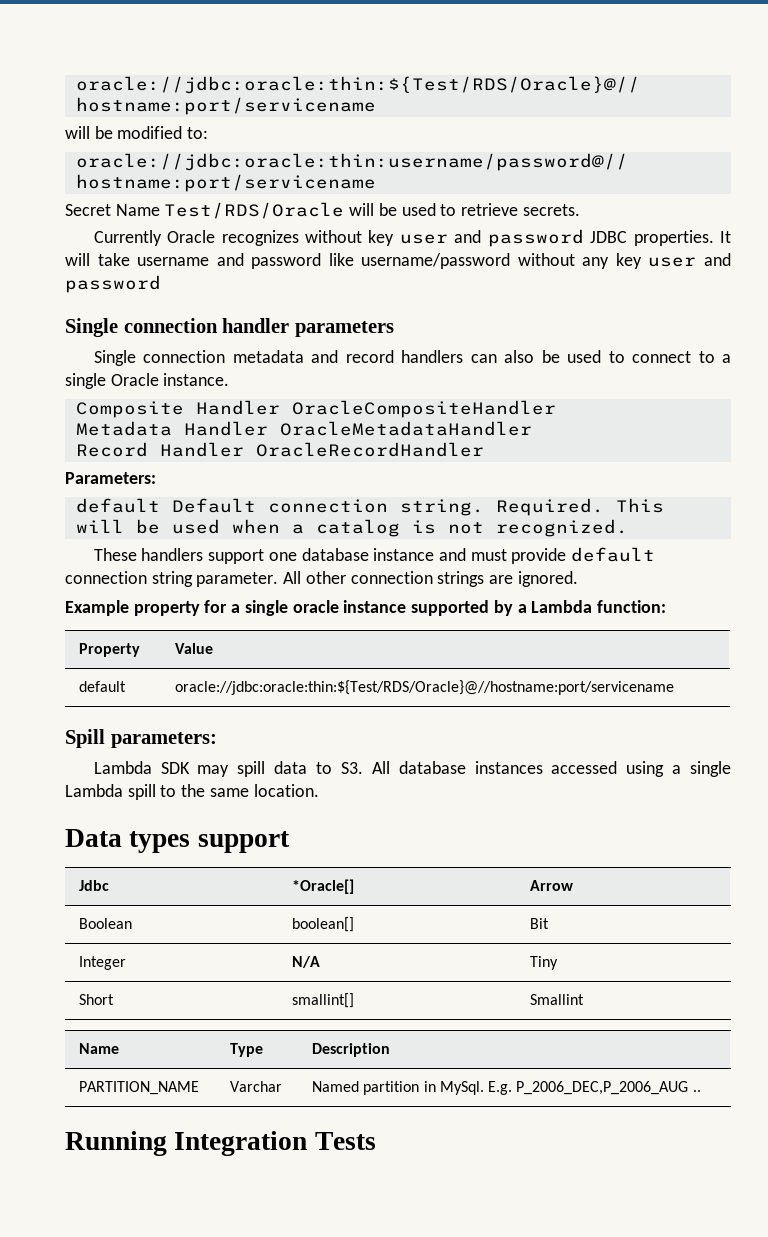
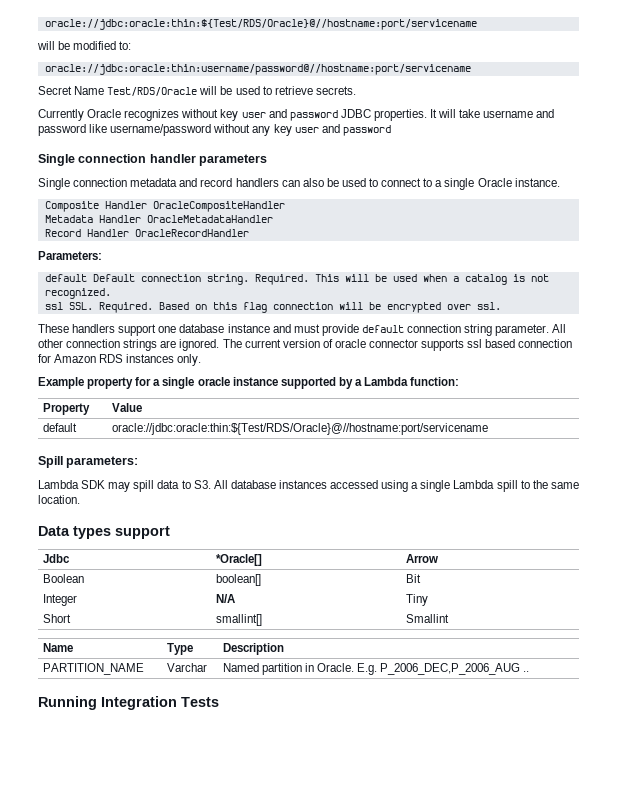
(628, 528) none -> [44,302,501,313] // ssl SSL. Required. Based on this flag connection will be encrypted over ssl.
(578, 579) none -> [222,339,573,351] [38,354,202,366] The current version of oracle connector supports ssl based connection for Amazon RDS instances only.
[439,1081,484,1095] MySql. -> [317,663,355,672] Oracle.

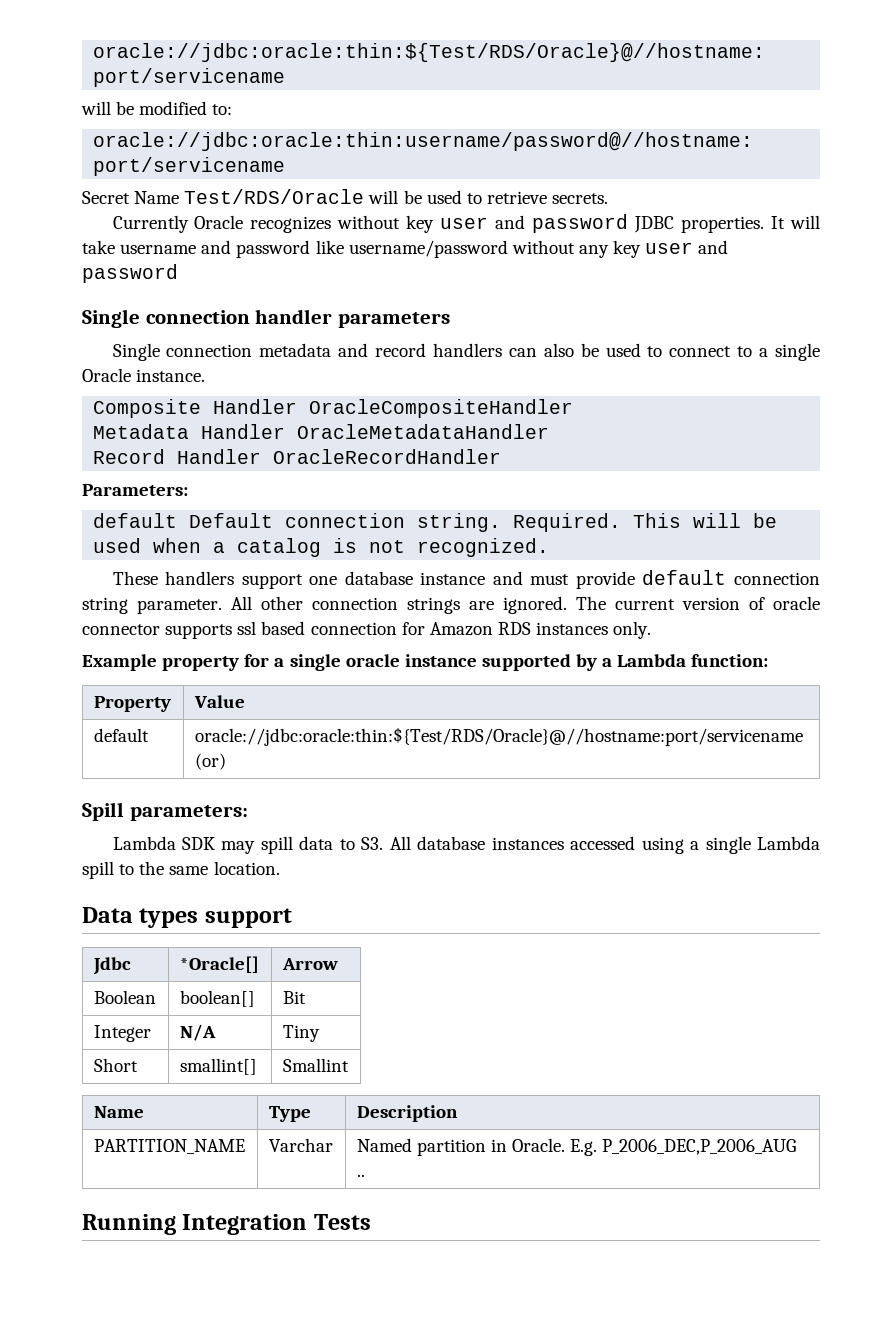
[44,302,501,313] // ssl SSL. Required. Based on this flag connection will be encrypted over ssl. -> (550, 547) none
(488, 429) none -> [194,753,226,770] (or)

